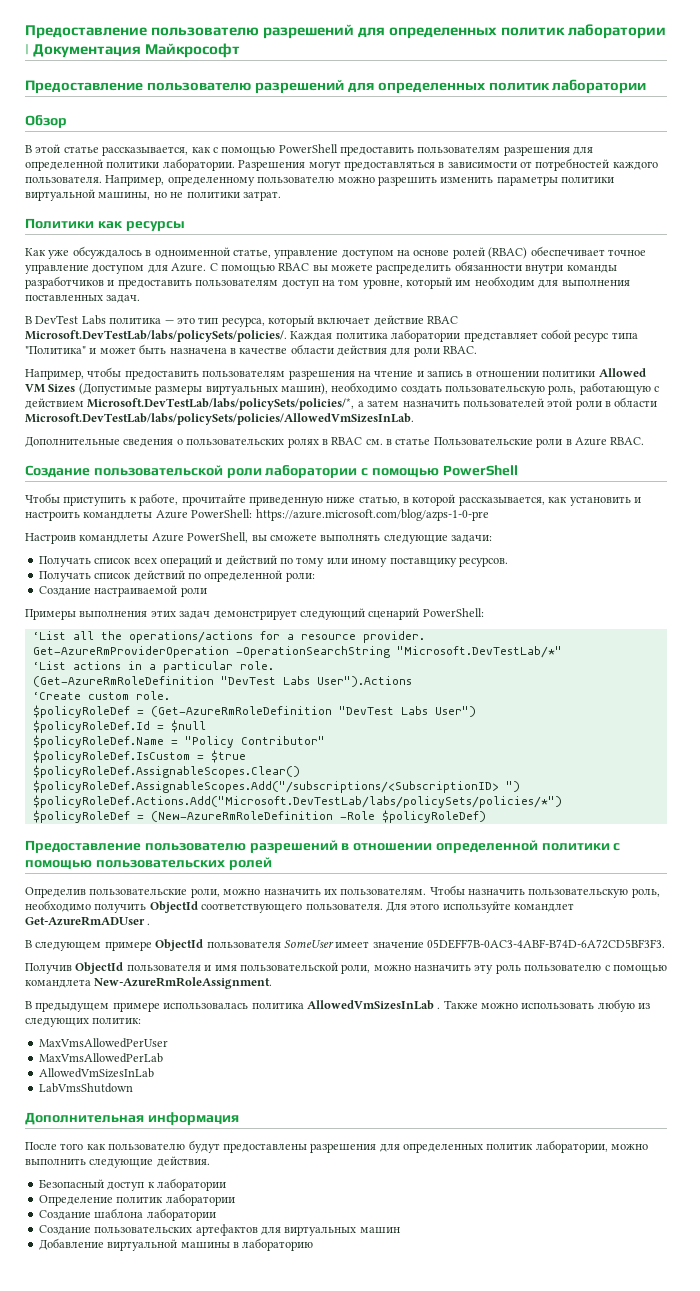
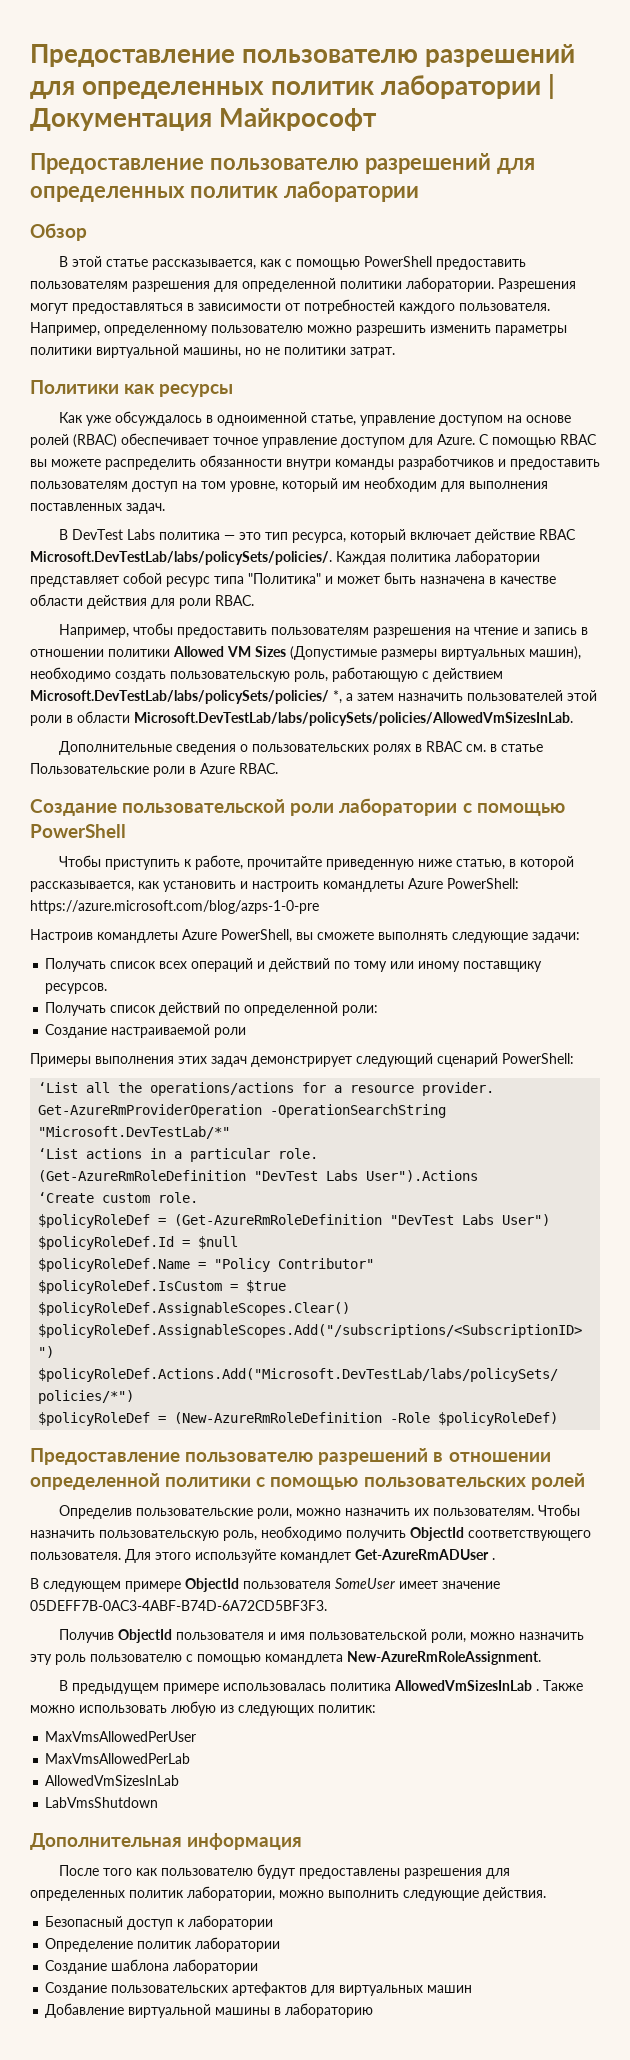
[87,398,355,410] Microsoft.DevTestLab/labs/policySets/policies/*, -> [30,690,342,704] Microsoft.DevTestLab/labs/policySets/policies/ *,

